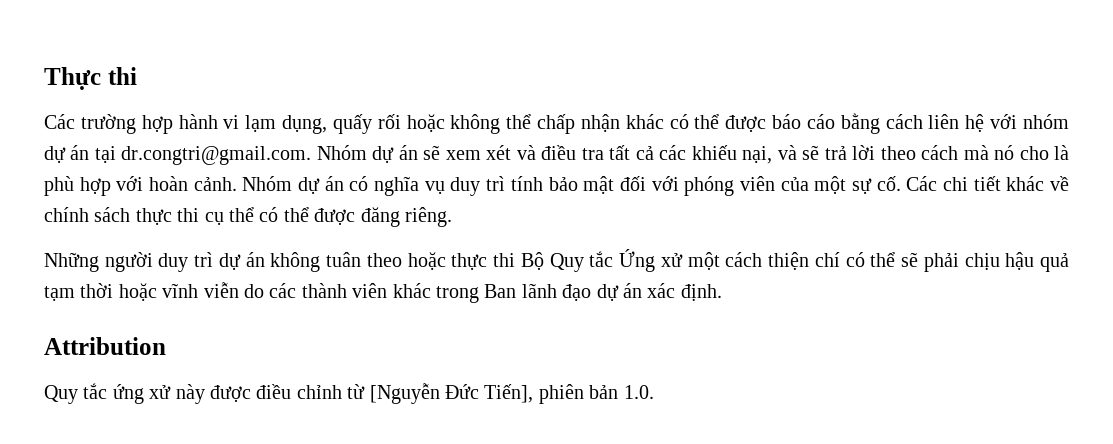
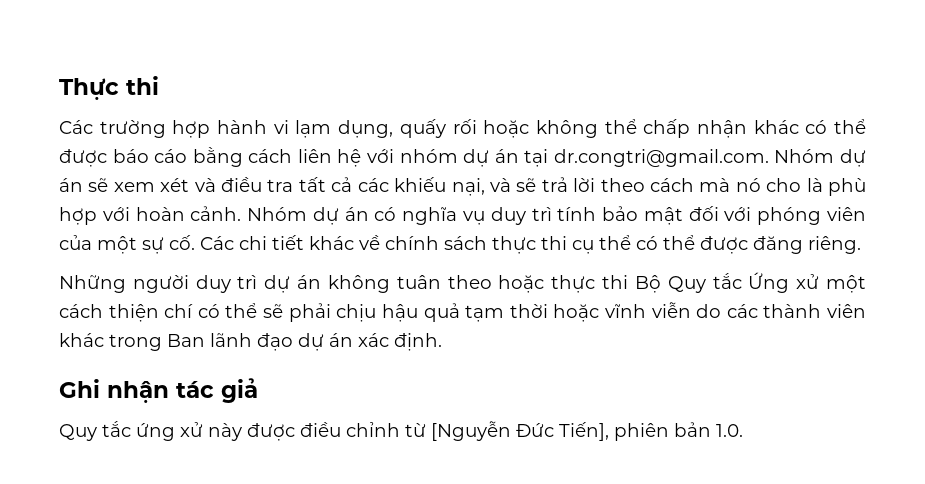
[44,337,166,355] Attribution -> [59,378,258,403] Ghi nhận tác giả

